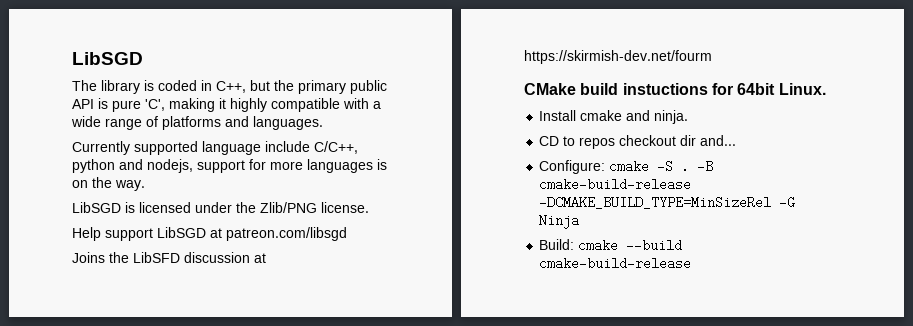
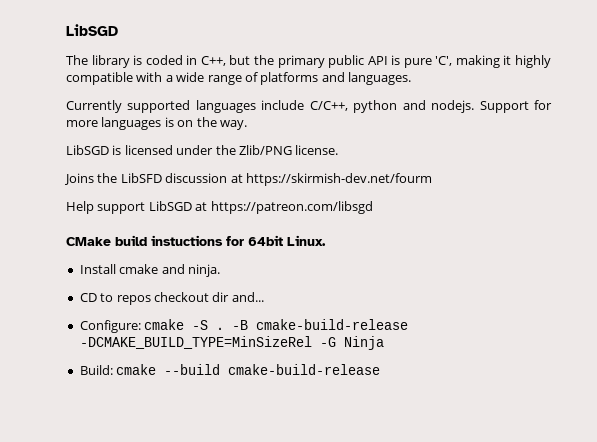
[202,141,261,155] language -> [195,100,256,113] languages
[147,159,245,173] nodejs, support -> [431,100,529,113] nodejs. Support
[72,227,347,241] // Help support LibSGD at patreon.com/libsgd -> (339, 150) none
(712, 57) none -> [66,201,373,214] // Help support LibSGD at https://patreon.com/libsgd

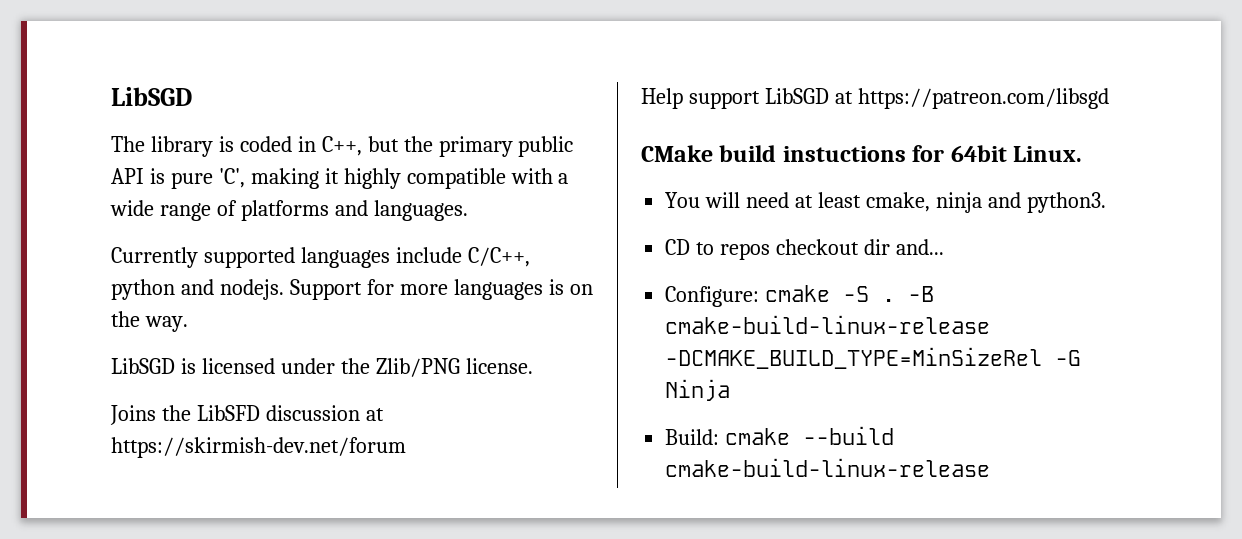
[245,173,432,186] https://skirmish-dev.net/fourm -> [111,437,406,458] https://skirmish-dev.net/forum
[79,264,220,277] Install cmake and ninja. -> [665,192,1106,213] You will need at least cmake, ninja and python3.
[256,319,409,330] cmake-build-release -> [665,315,991,334] cmake-build-linux-release
[228,364,381,375] cmake-build-release -> [665,458,991,477] cmake-build-linux-release

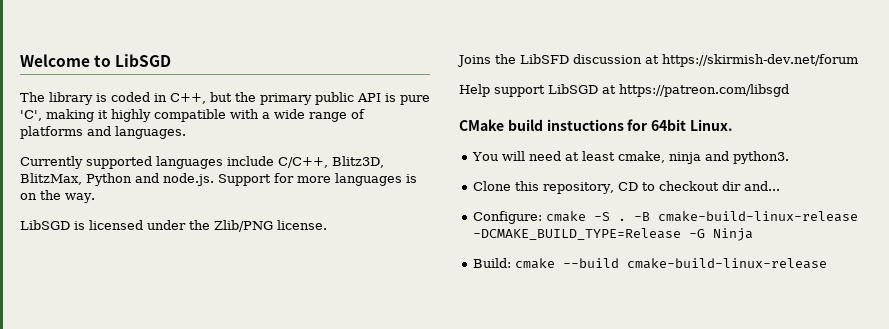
(111, 96) none -> [20,54,112,67] Welcome to
[111,279,284,300] python and nodejs. -> [332,156,384,168] [20,173,214,186] Blitz3D, BlitzMax, Python and node.js.
(1106, 202) none -> [472,181,614,194] Clone this repository,
[720,243,771,260] repos -> (655, 186) none
[665,347,1043,369] -DCMAKE_BUILD_TYPE=MinSizeRel -> [472,228,681,240] -DCMAKE_BUILD_TYPE=Release

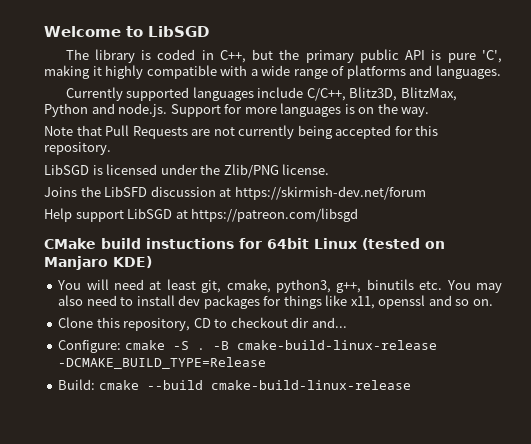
(95, 198) none -> [44,125,439,139] [44,142,111,155] // Note that Pull Requests are not currently being accepted for this repository.
[689,119,733,131] Linux. -> [314,238,445,250] [44,256,152,270] Linux (tested on Manjaro KDE)
[617,151,789,164] cmake, ninja and python3. -> [201,279,502,293] [58,295,493,309] git, cmake, python3, g++, binutils etc. You may also need to install dev packages for things like x11, openssl and so on.
[688,228,753,241] -G Ninja -> (267, 363) none

